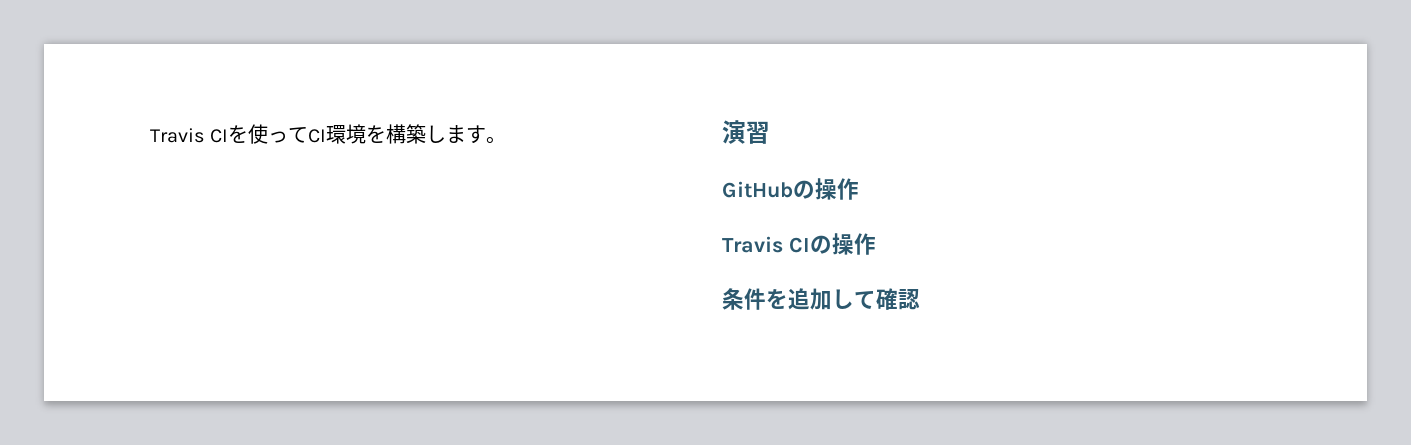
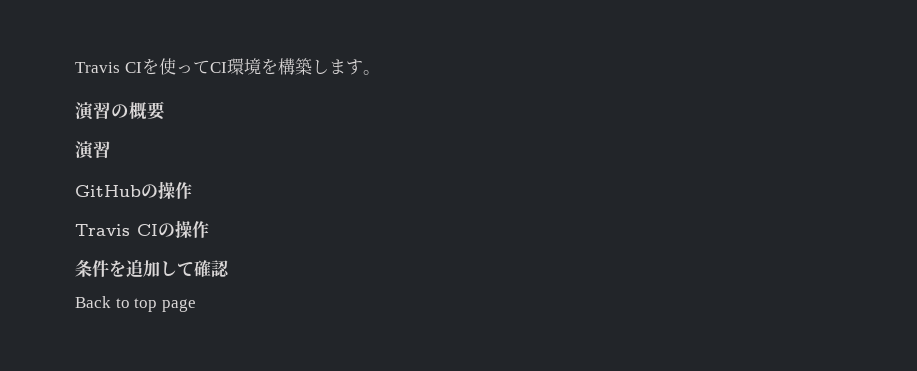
(507, 140) none -> [75,101,165,121] // 演習の概要
(920, 299) none -> [75,296,196,312] // Back to top page

